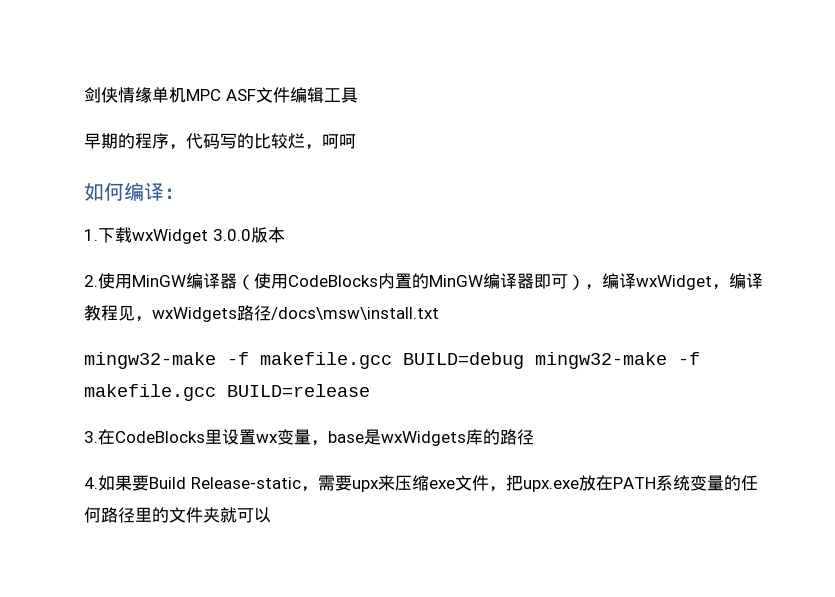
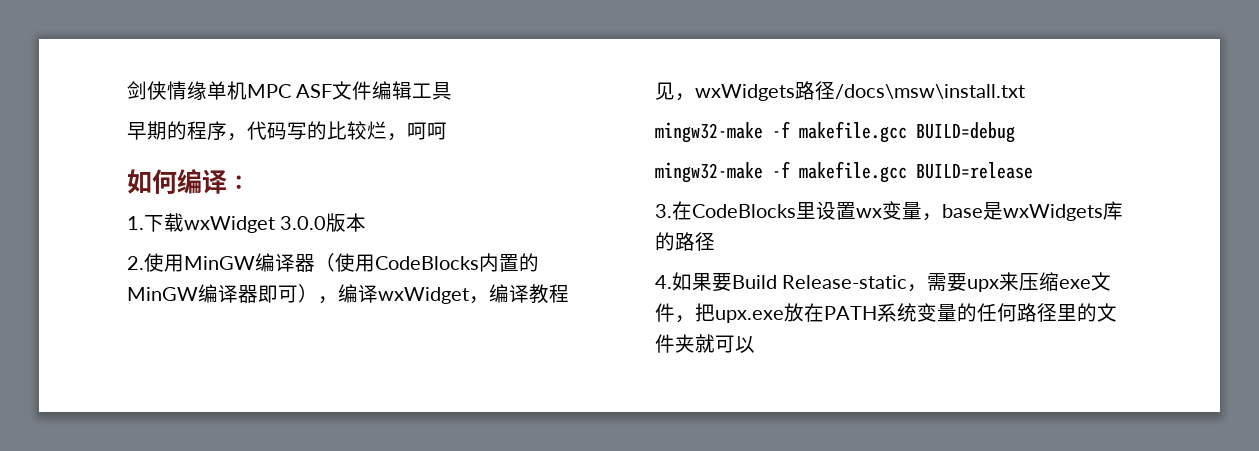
(524, 360) none -> (1015, 132) //

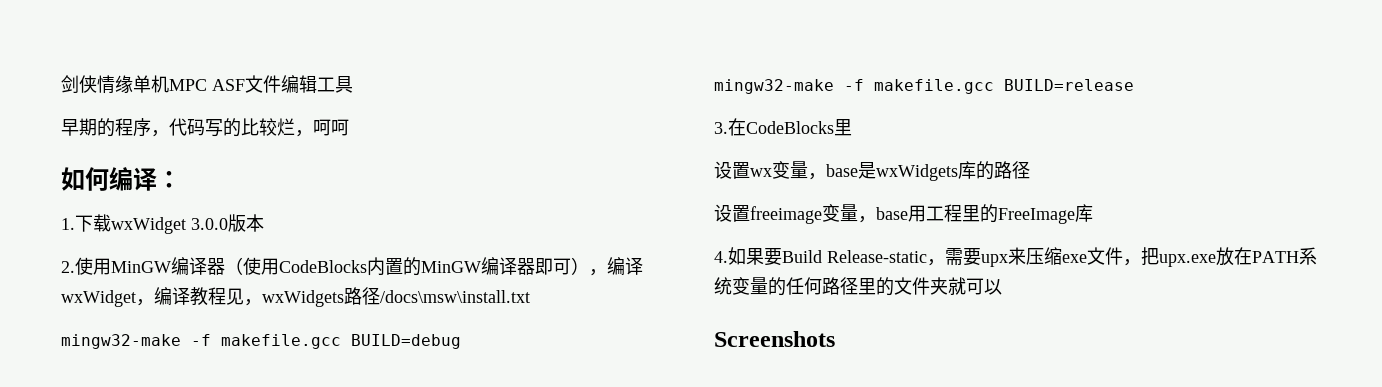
(816, 210) none -> (852, 127) //
(715, 241) none -> [714,204,1093,224] // 设置freeimage变量，base用工程里的FreeImage库
(755, 344) none -> [714,331,835,347] // Screenshots

